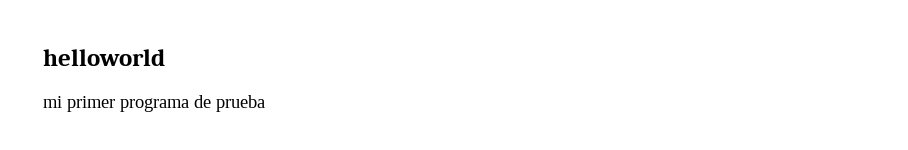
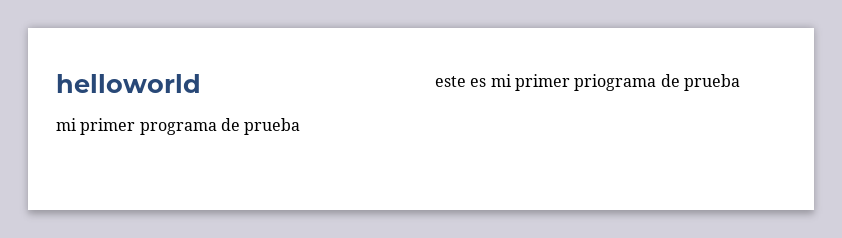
(265, 103) none -> [435,74,740,91] // este es mi primer priograma de prueba

